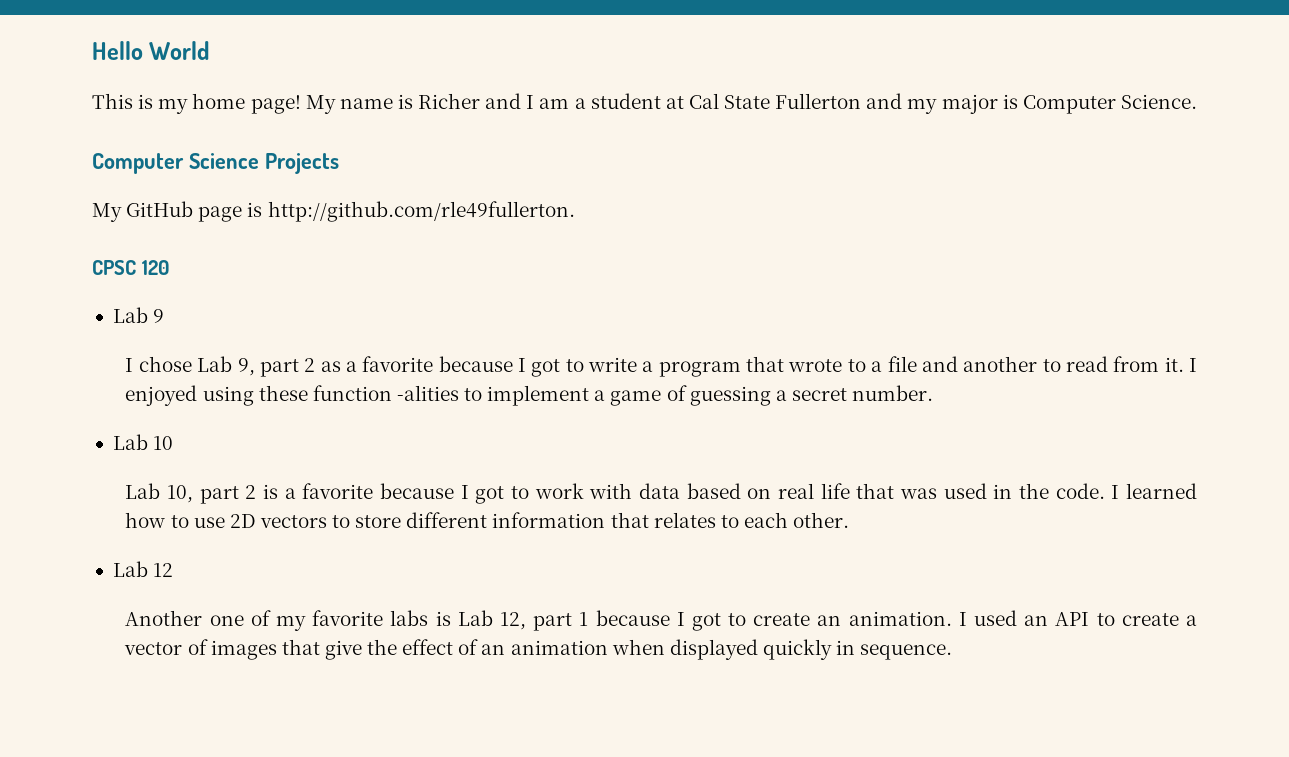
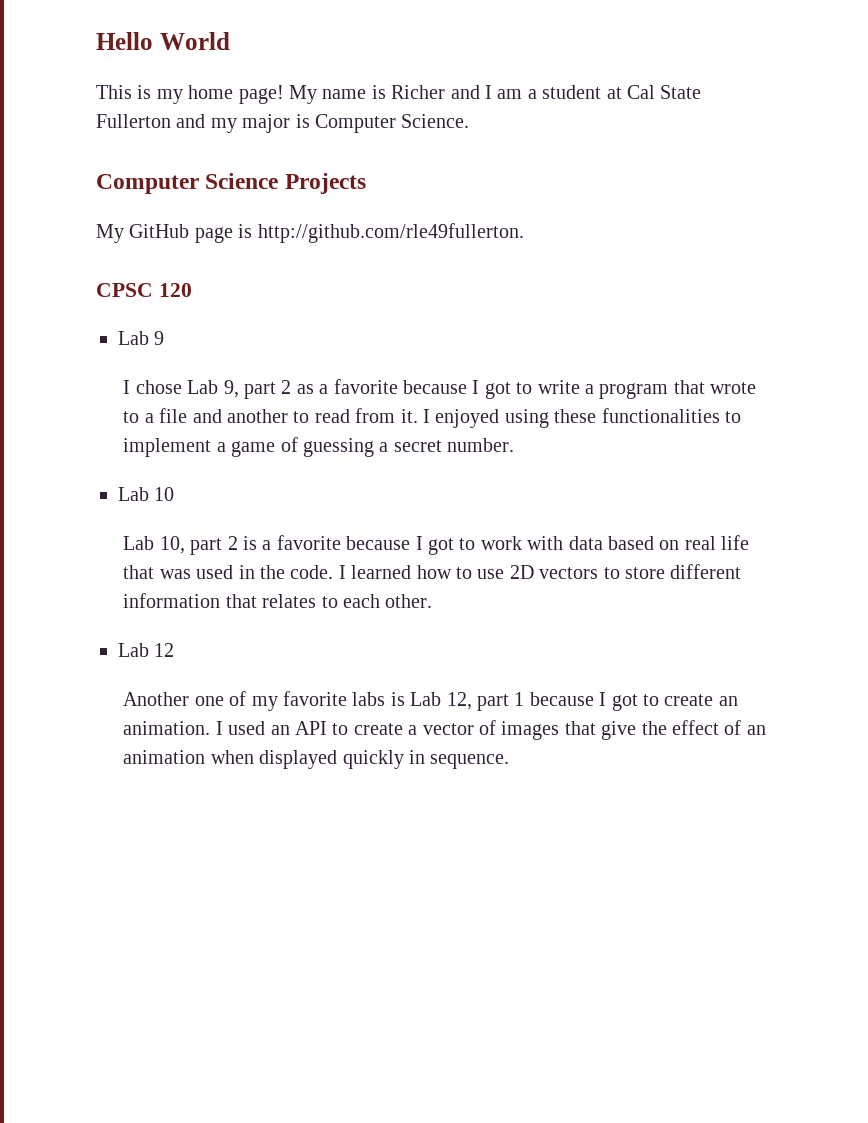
[312,385,459,401] function -alities -> [601,408,720,423] functionalities

